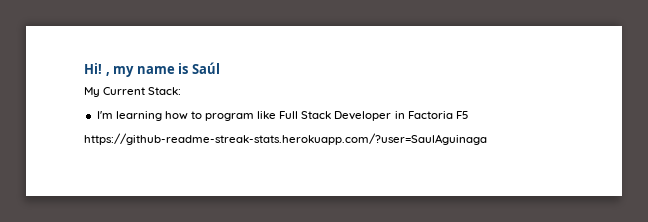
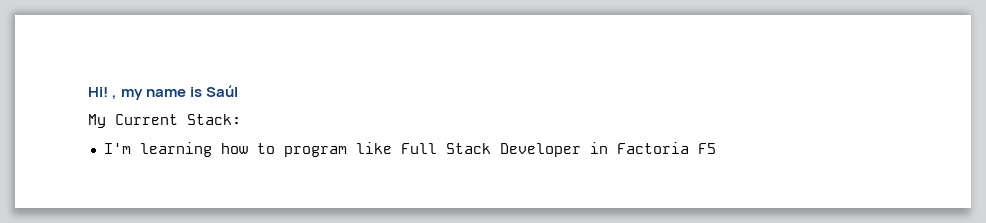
[84,133,487,145] // https://github-readme-streak-stats.herokuapp.com/?user=SaulAguinaga -> (716, 148) none

